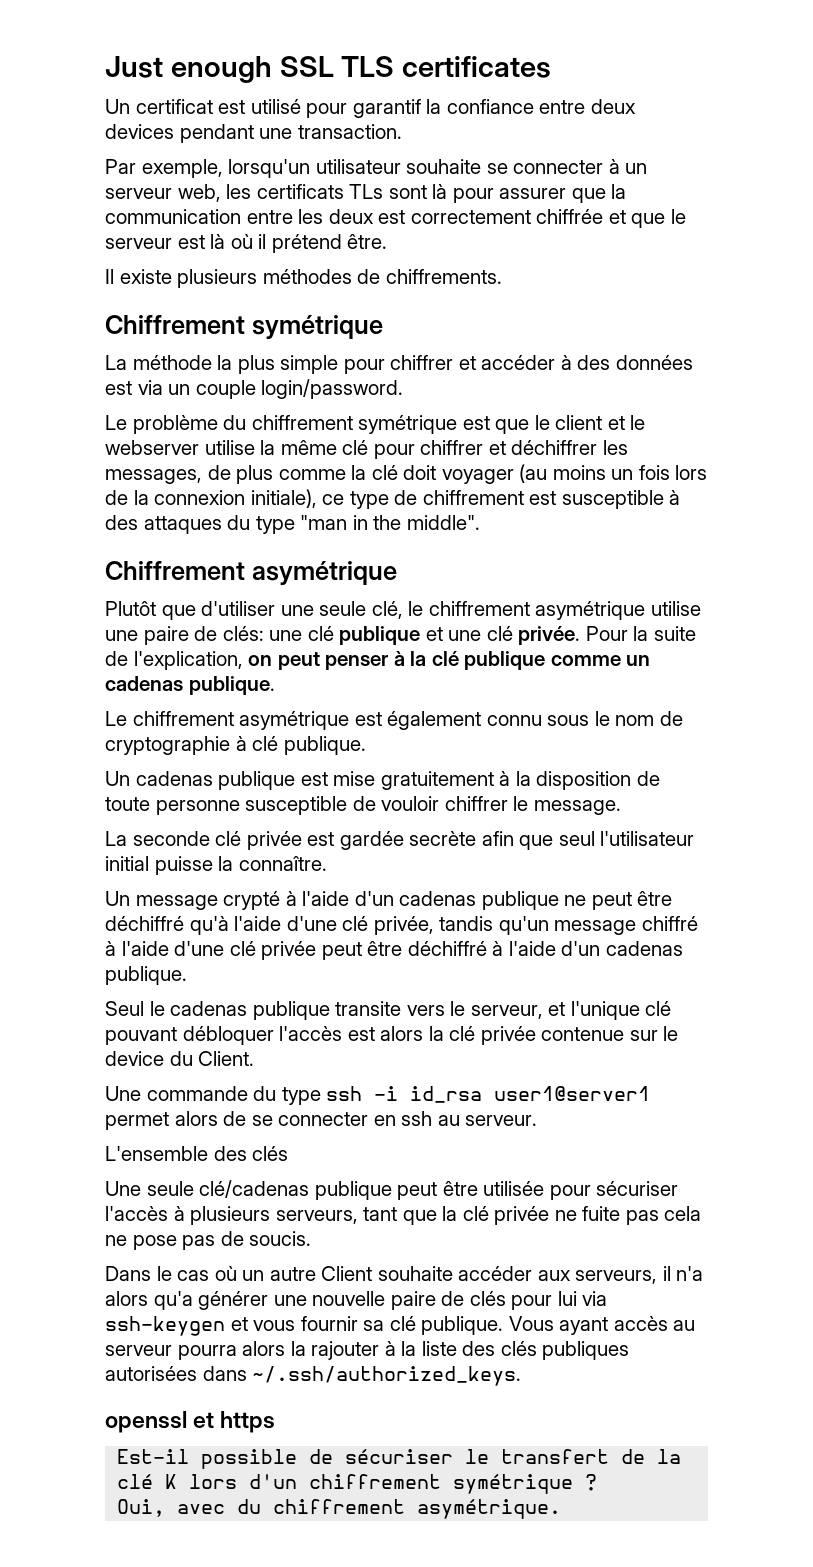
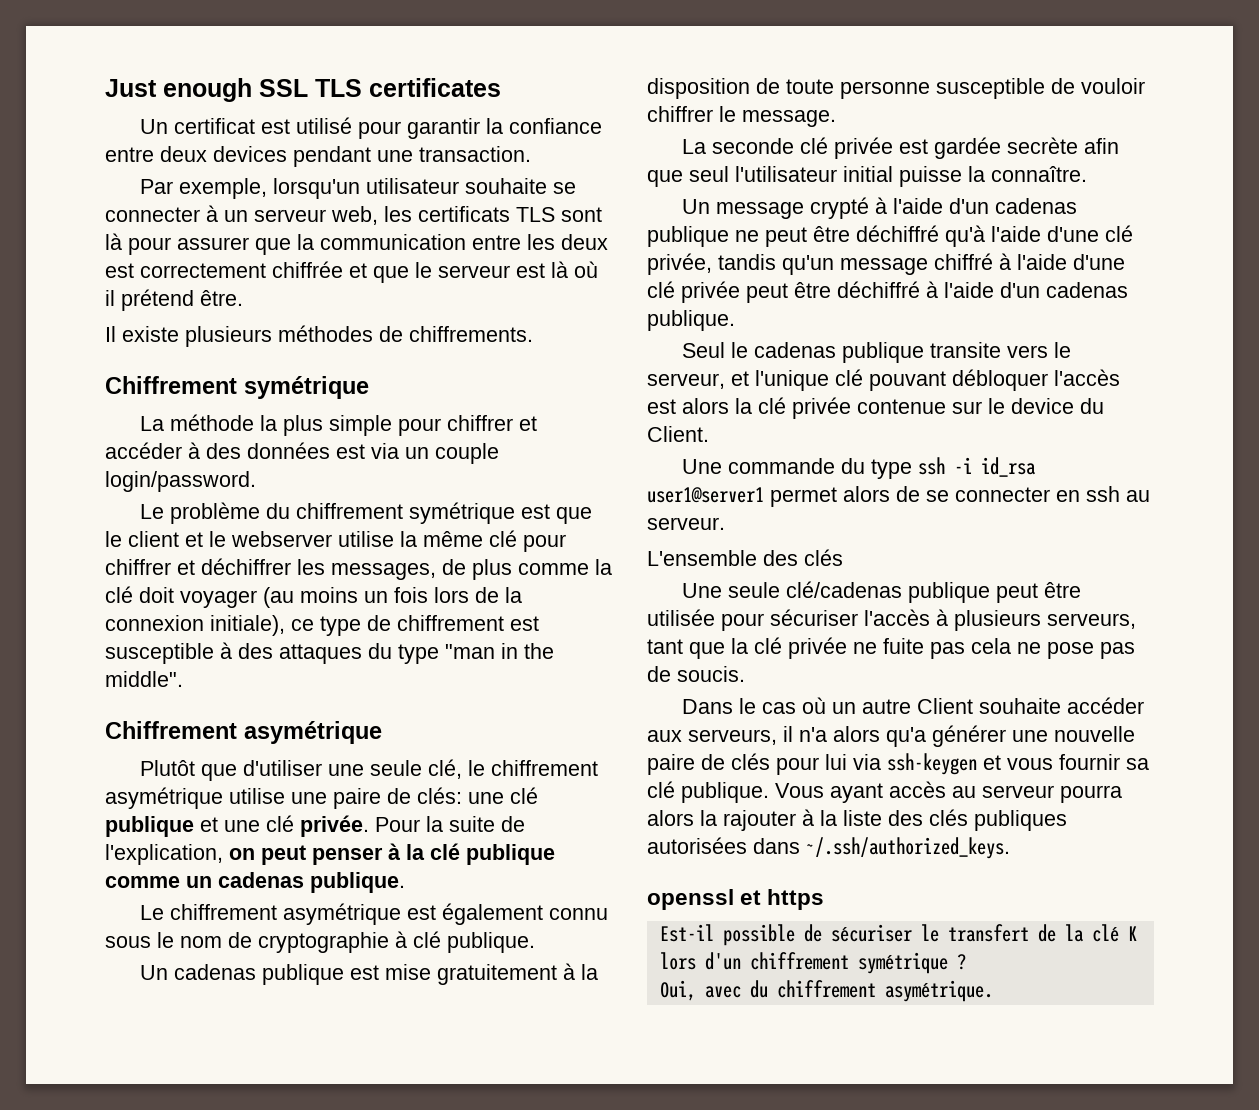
[352,99,421,118] garantif -> [406,118,480,139] garantir
[349,184,384,199] TLs -> [516,207,555,222] TLS

